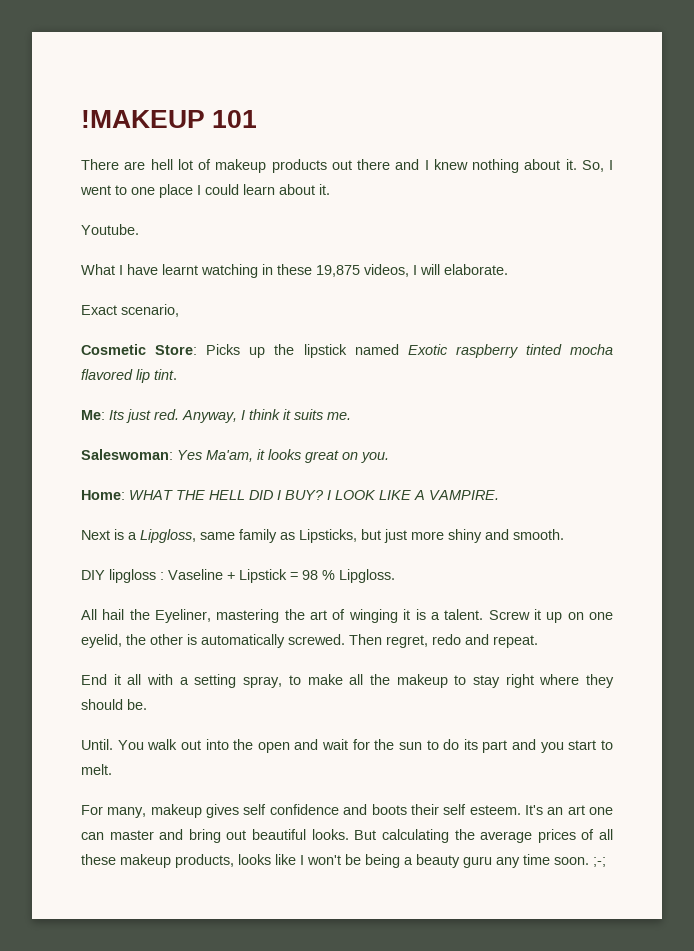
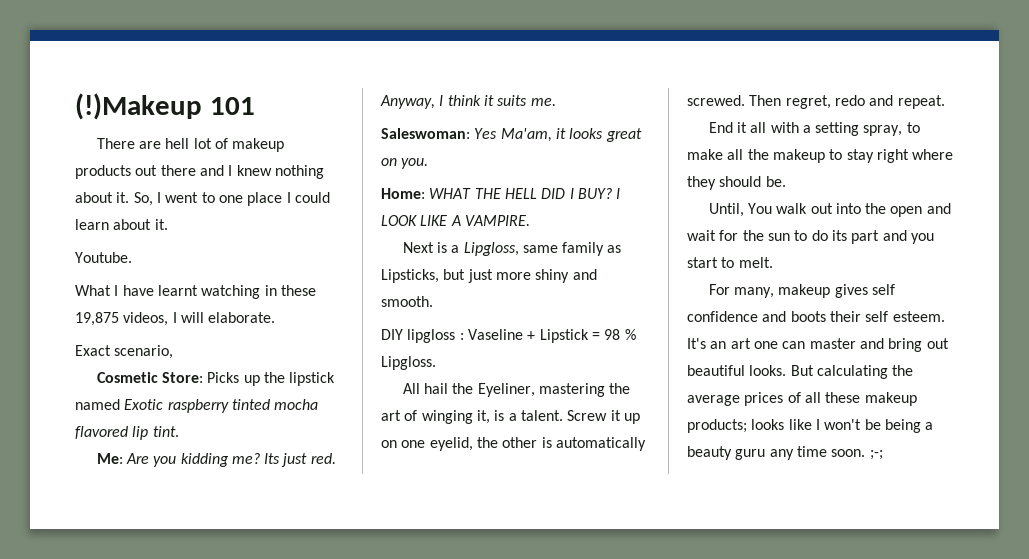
[81,110,205,128] !MAKEUP -> [75,93,202,120] (!)Makeup
(105, 415) none -> [125,453,260,467] Are you kidding me?
[403,609,411,620] it -> [476,410,490,424] it,
[81,739,113,750] Until. -> [708,203,744,217] Until,
[175,854,234,868] products, -> [687,419,747,433] products;

